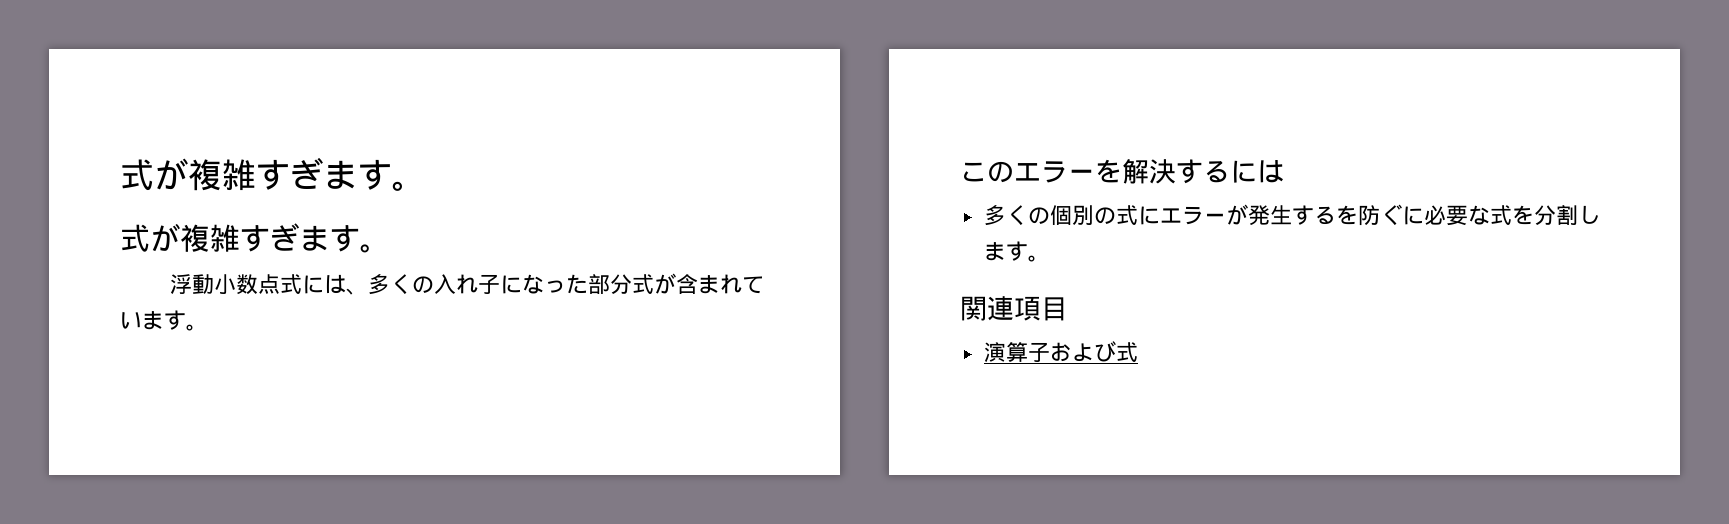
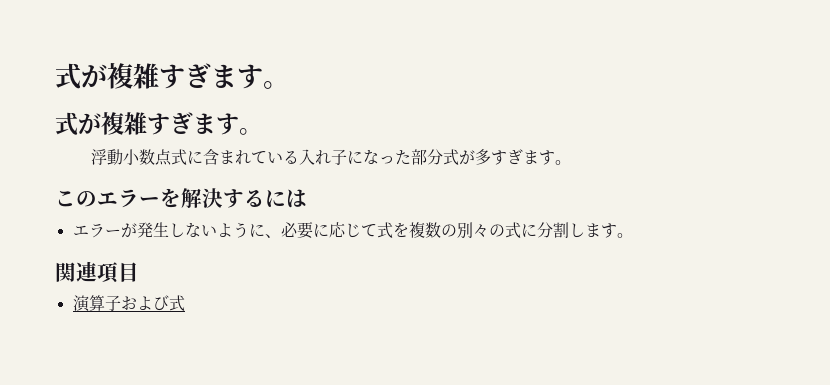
[323,274,434,295] は、多くの -> [203,149,300,165] 含まれている
[675,274,764,294] [120,311,142,329] 含まれてい -> [475,149,524,165] 多すぎ
[983,204,1534,226] 多くの個別の式にエラーが発生するを防ぐに必要な式を -> [72,222,537,239] エラーが発生しないように、必要に応じて式を複数の別々の式に

